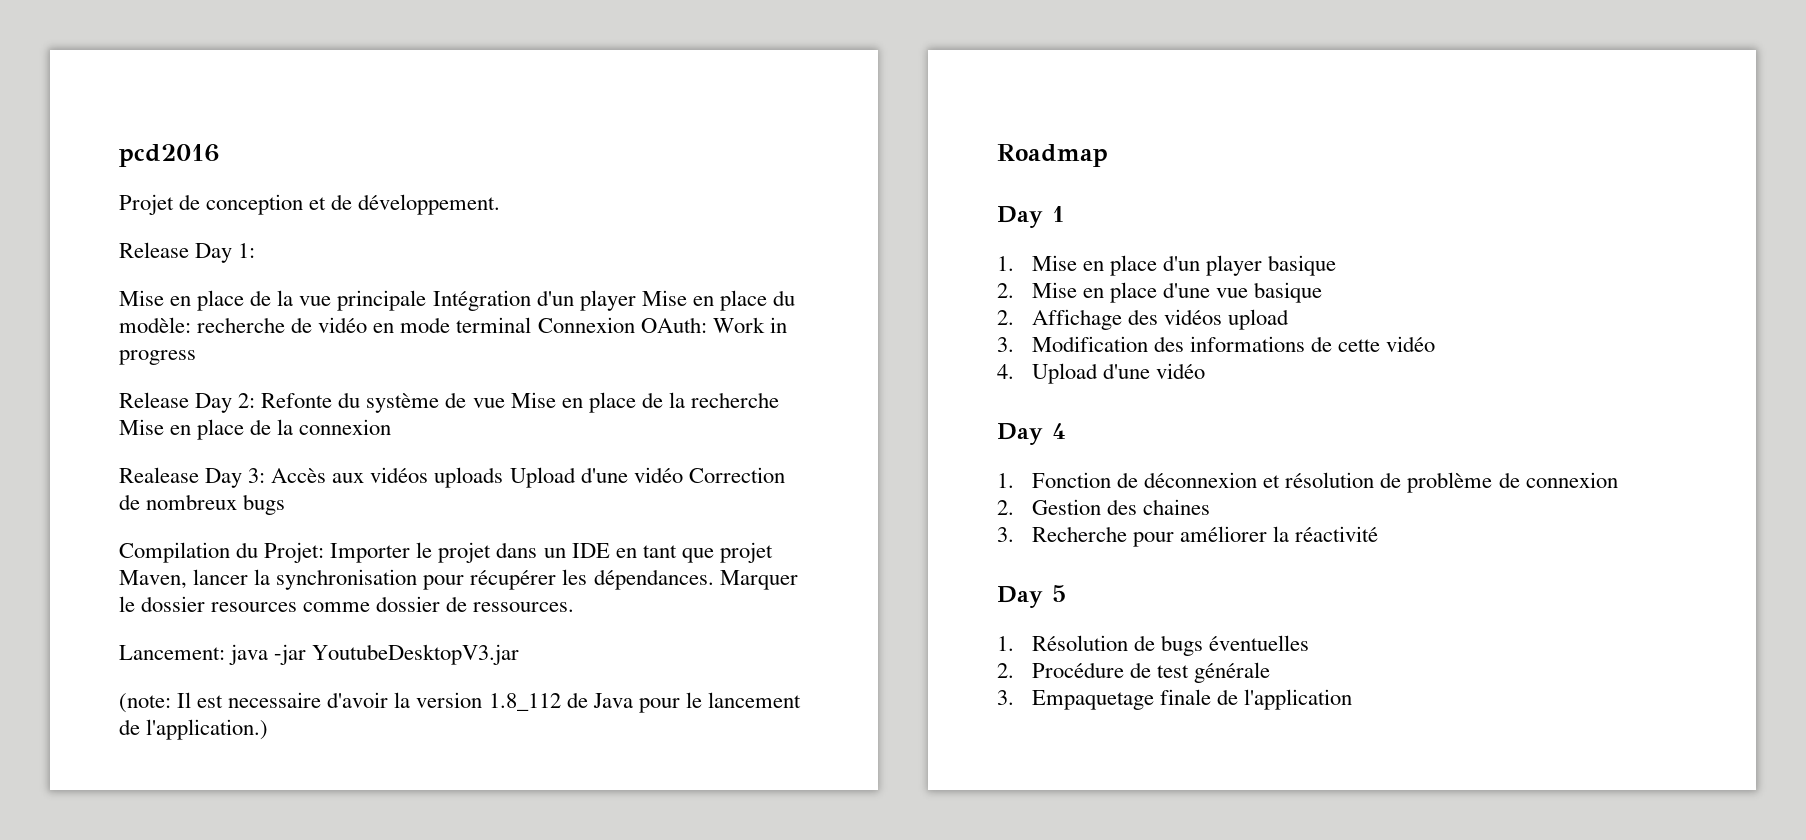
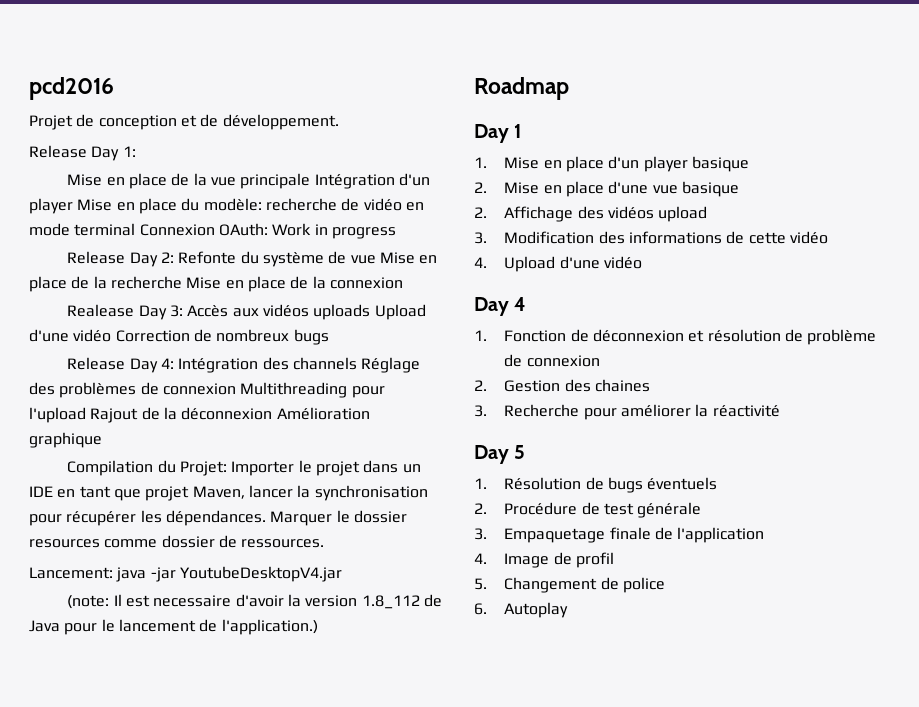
(286, 504) none -> [67,357,421,373] [29,382,385,398] [29,407,370,423] [29,432,102,448] // Release Day 4: Intégration des channels Réglage des problèmes de connexion Multithreading pour l'upload Rajout de la déconnexion Amélioration graphique
[312,644,520,665] YoutubeDesktopV3.jar -> [179,566,342,582] YoutubeDesktopV4.jar
[1209,635,1310,651] éventuelles -> [647,477,718,490] éventuels
(1353, 699) none -> [474,552,615,568] [474,577,666,593] [474,602,569,618] // 4. Image de profil // 5. Changement de police // 6. Autoplay

